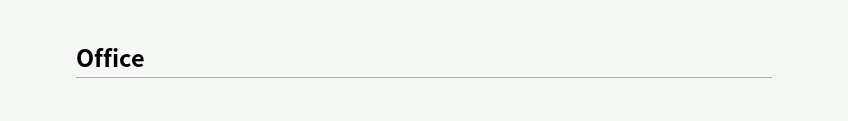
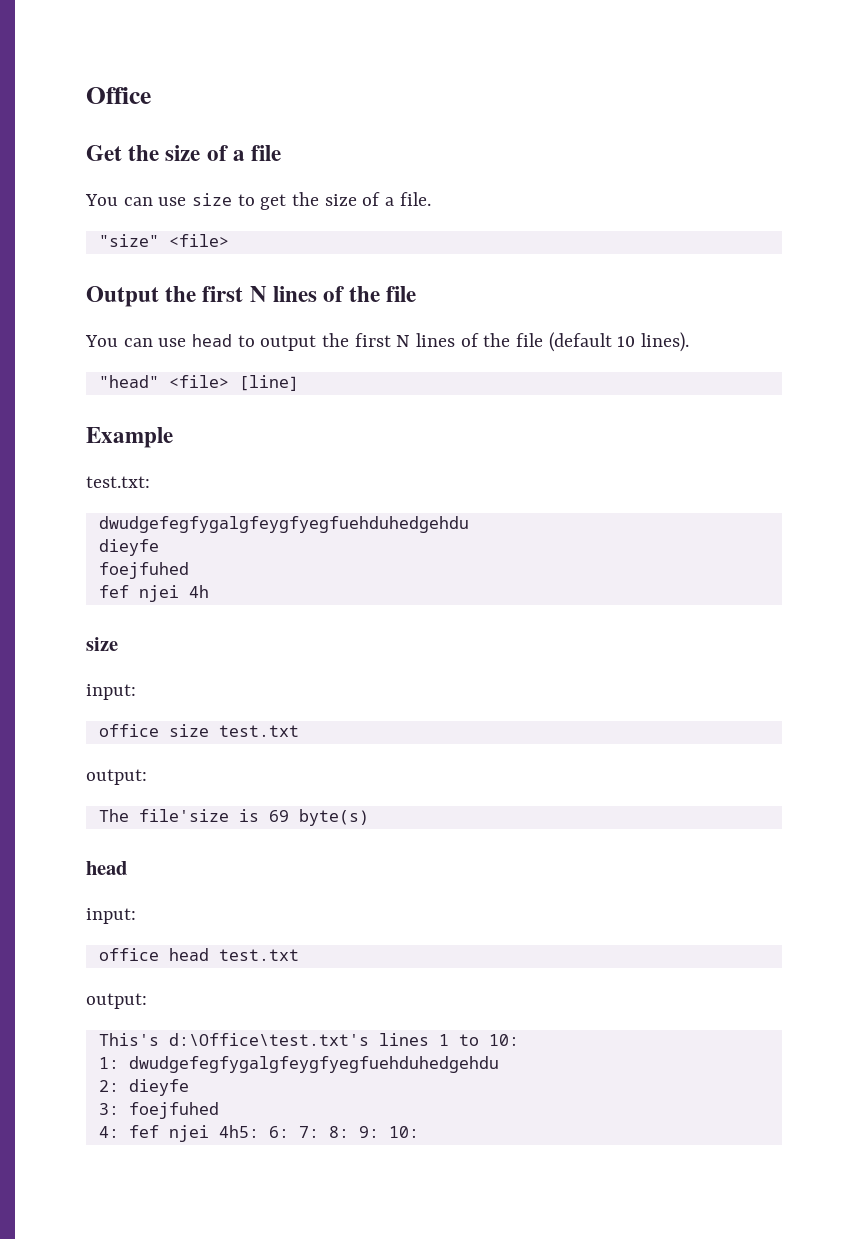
(145, 57) none -> [86,145,282,161] [85,192,431,210] [98,234,229,247] [86,286,417,307] [85,332,690,352] [98,375,299,391] [86,427,173,448] [86,476,150,488] [98,516,469,533] [98,539,159,556] [98,562,189,579] [98,585,209,602] [86,637,118,651] [86,684,136,700] [98,724,299,737] [86,769,147,785] [98,809,369,826] [86,861,127,875] [86,908,136,924] [98,948,299,961] [86,993,147,1009] [98,1033,519,1046] [98,1056,499,1073] [98,1079,189,1096] [98,1102,219,1119] [98,1125,419,1142] // Get the size of a file // You can use size to get the size of a file. // "size" <file> // Output the first N lines of the file // You can use head to output the first N lines of the file (default 10 lines). // "head" <file> [line] // Example // test.txt: // dwudgefegfygalgfeygfyegfuehduhedgehdu // dieyfe // foejfuhed // fef njei 4h // size // input: // office size test.txt // output: // The file'size is 69 byte(s) // head // input: // office head test.txt // output: // This's d:\Office\test.txt's lines 1 to 10: // 1: dwudgefegfygalgfeygfyegfuehduhedgehdu // 2: dieyfe // 3: foejfuhed // 4: fef njei 4h5: 6: 7: 8: 9: 10:

